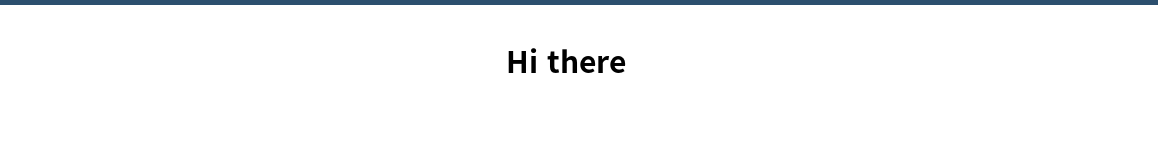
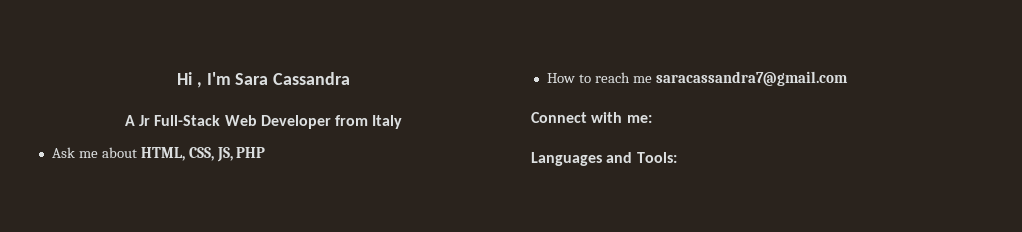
[546,49,626,73] there -> [196,72,350,88] [124,115,403,129] [51,147,266,162] [546,71,848,86] [531,112,652,123] [531,152,677,166] , I'm Sara Cassandra // A Jr Full-Stack Web Developer from Italy // Ask me about HTML, CSS, JS, PHP // How to reach me saracassandra7@gmail.com // Connect with me: // Languages and Tools:

